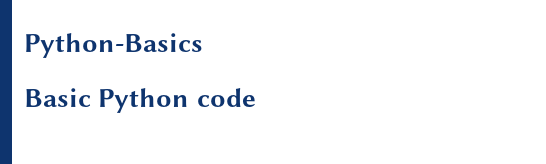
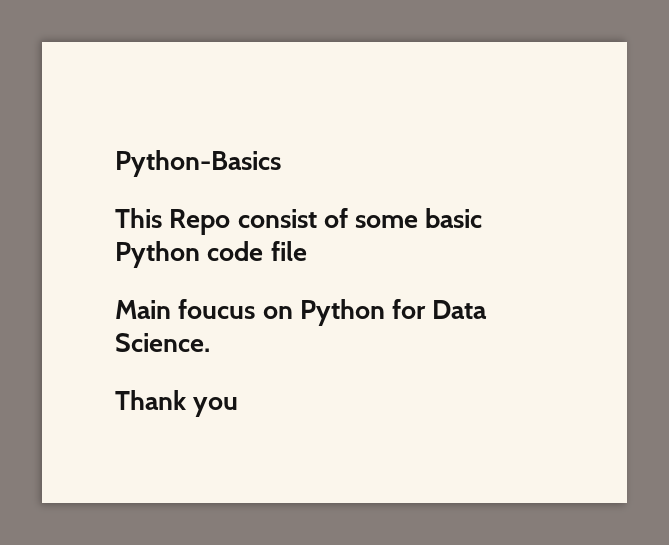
[24,88,256,113] Basic Python code -> [115,208,483,235] [115,241,307,268] [115,299,488,326] [115,333,210,352] [115,390,239,417] This Repo consist of some basic Python code file // Main foucus on Python for Data Science. // Thank you

